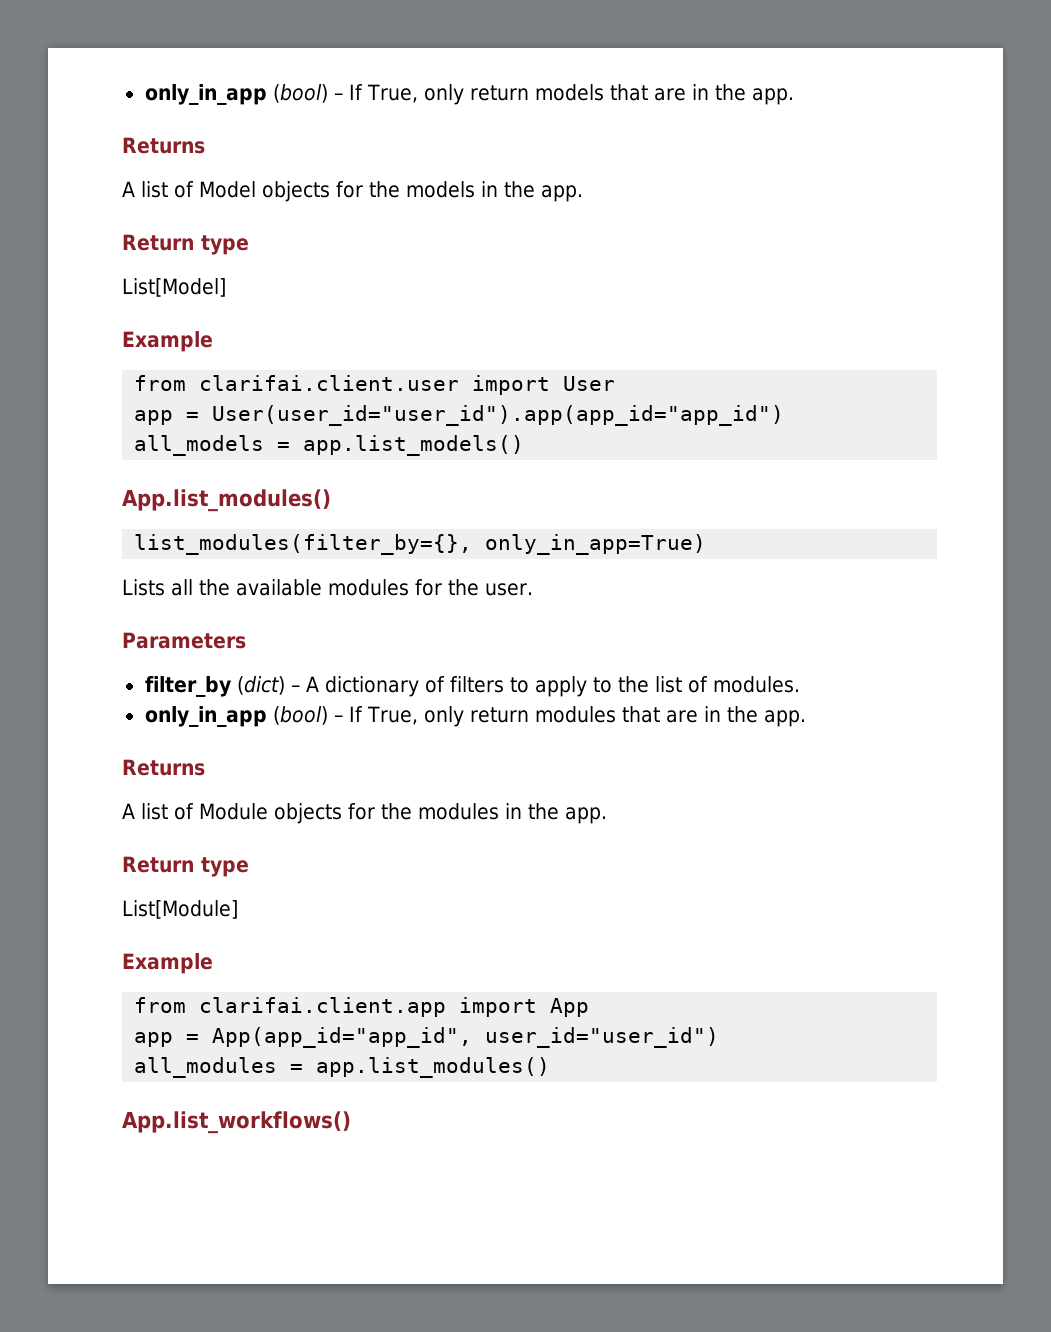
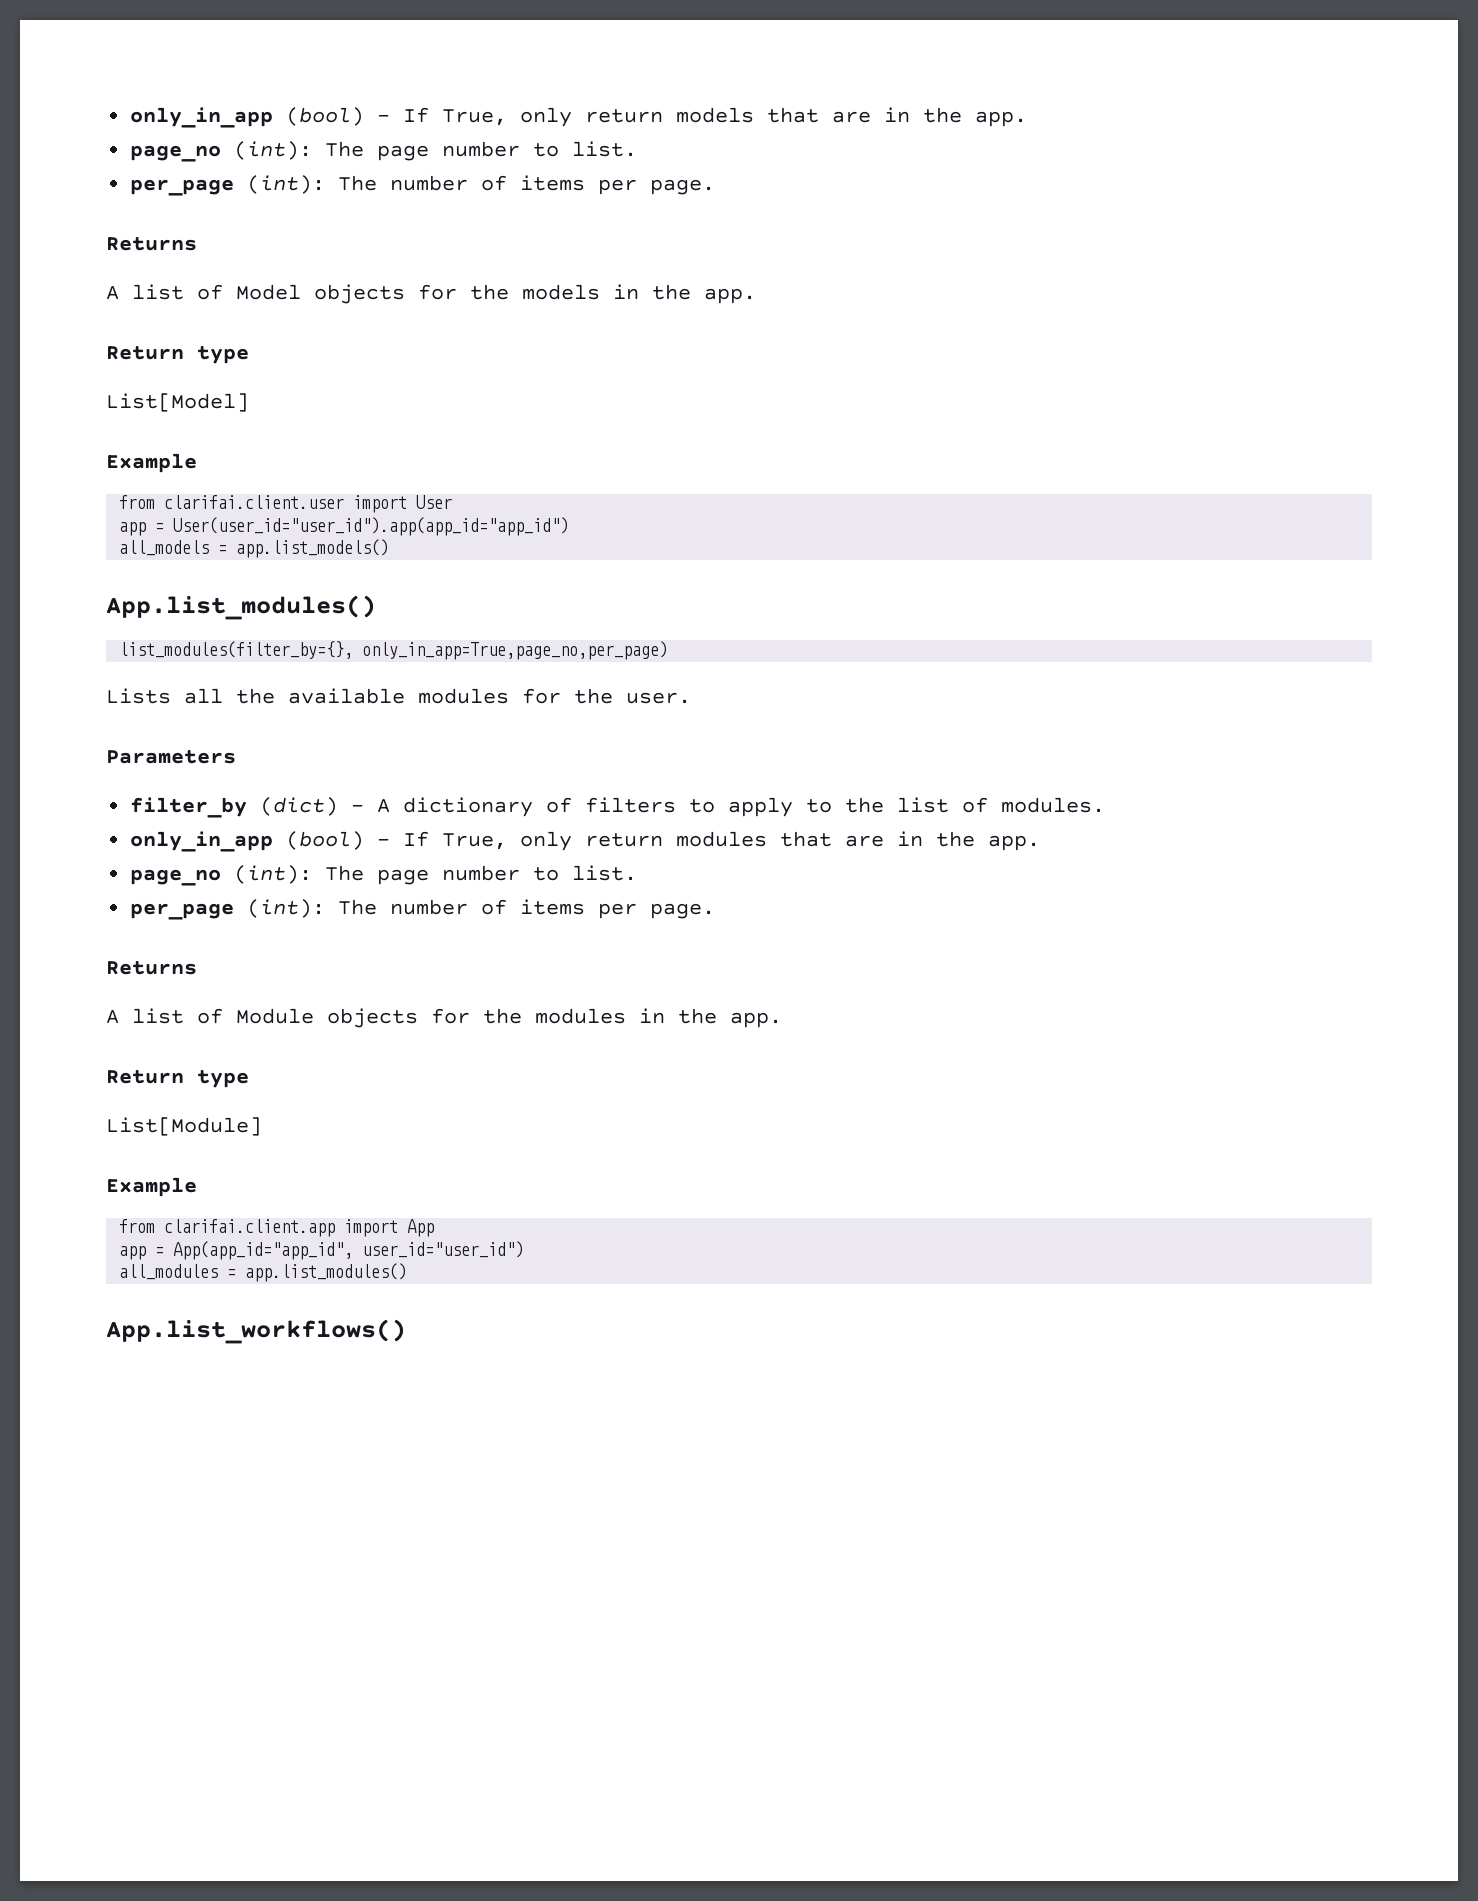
(794, 96) none -> [130,141,638,162] [130,175,716,196] // page_no (int): The page number to list. // per_page (int): The number of items per page.
[485,534,707,555] only_in_app=True) -> [362,641,669,660] only_in_app=True,page_no,per_page)
(806, 718) none -> [130,865,638,886] [130,899,716,920] // page_no (int): The page number to list. // per_page (int): The number of items per page.

